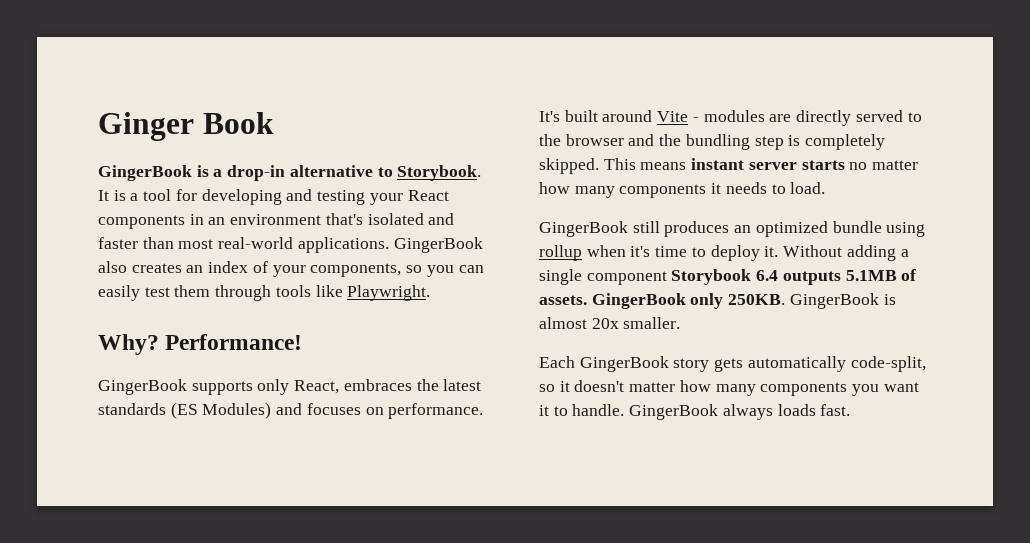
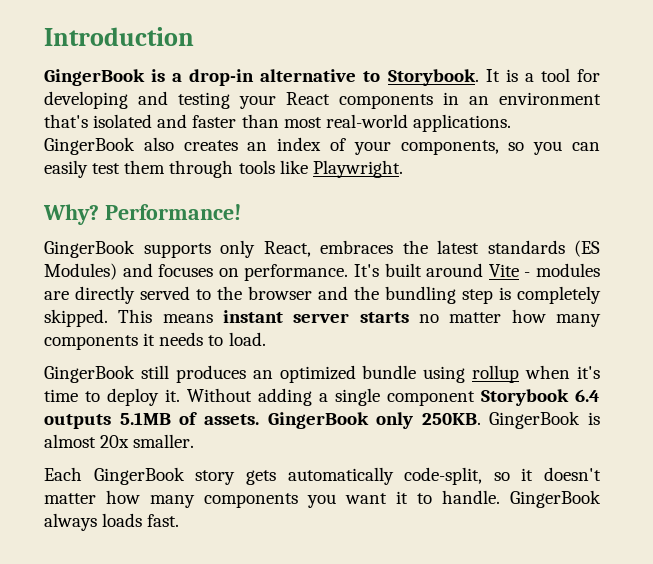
[98,112,274,141] Ginger Book -> [44,27,194,46] Introduction

